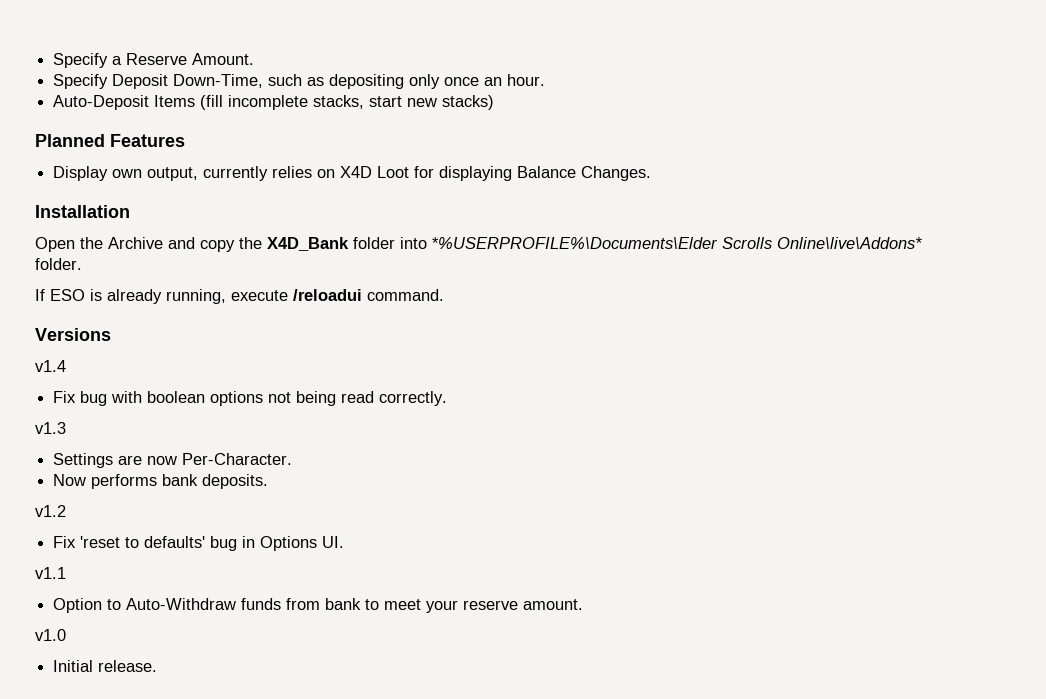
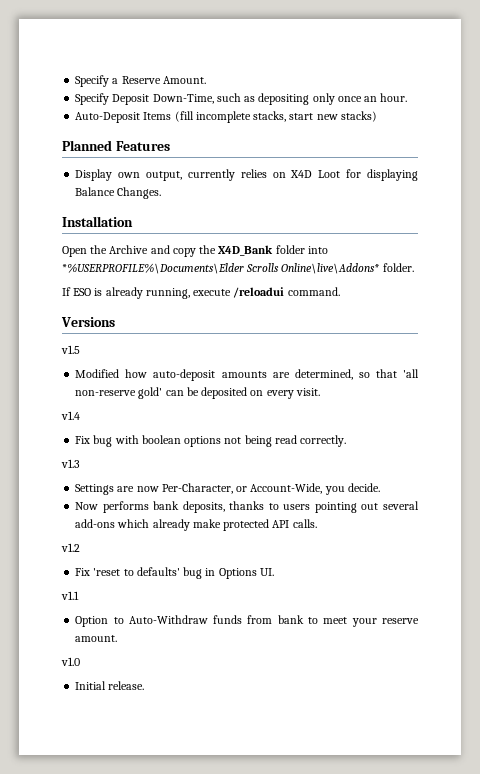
(111, 334) none -> [61,345,80,354] [75,369,420,381] [75,387,320,399] // v1.5 // Modified how auto-deposit amounts are determined, so that 'all non-reserve gold' can be deposited on every visit.
[182,453,293,465] [53,474,269,489] Per-Character. // Now performs bank deposits. -> [161,483,380,495] [75,501,420,513] [75,519,317,531] Per-Character, or Account-Wide, you decide. // Now performs bank deposits, thanks to users pointing out several add-ons which already make protected API calls.

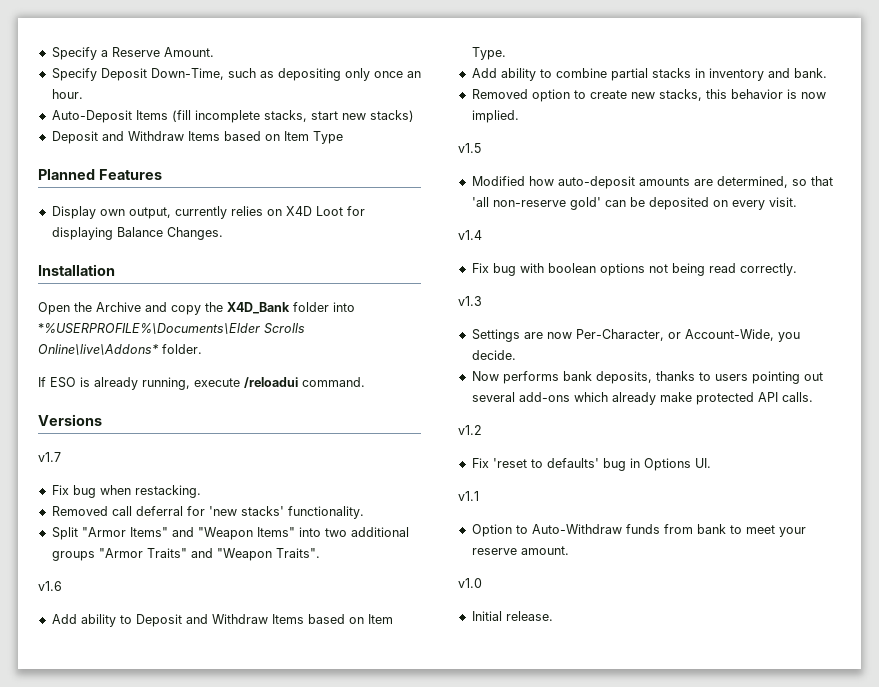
(377, 116) none -> [51,131,343,144] // Deposit and Withdraw Items based on Item Type
(115, 322) none -> [38,452,61,462] [51,485,201,498] [51,506,364,519] [51,527,409,540] [51,548,320,561] [38,581,62,591] [51,614,393,627] [471,47,506,60] [471,68,827,81] [471,89,826,102] [471,110,519,123] // v1.7 // Fix bug when restacking. // Removed call deferral for 'new stacks' functionality. // Split "Armor Items" and "Weapon Items" into two additional groups "Armor Traits" and "Weapon Traits". // v1.6 // Add ability to Deposit and Withdraw Items based on Item Type. // Add ability to combine partial stacks in inventory and bank. // Removed option to create new stacks, this behavior is now implied.

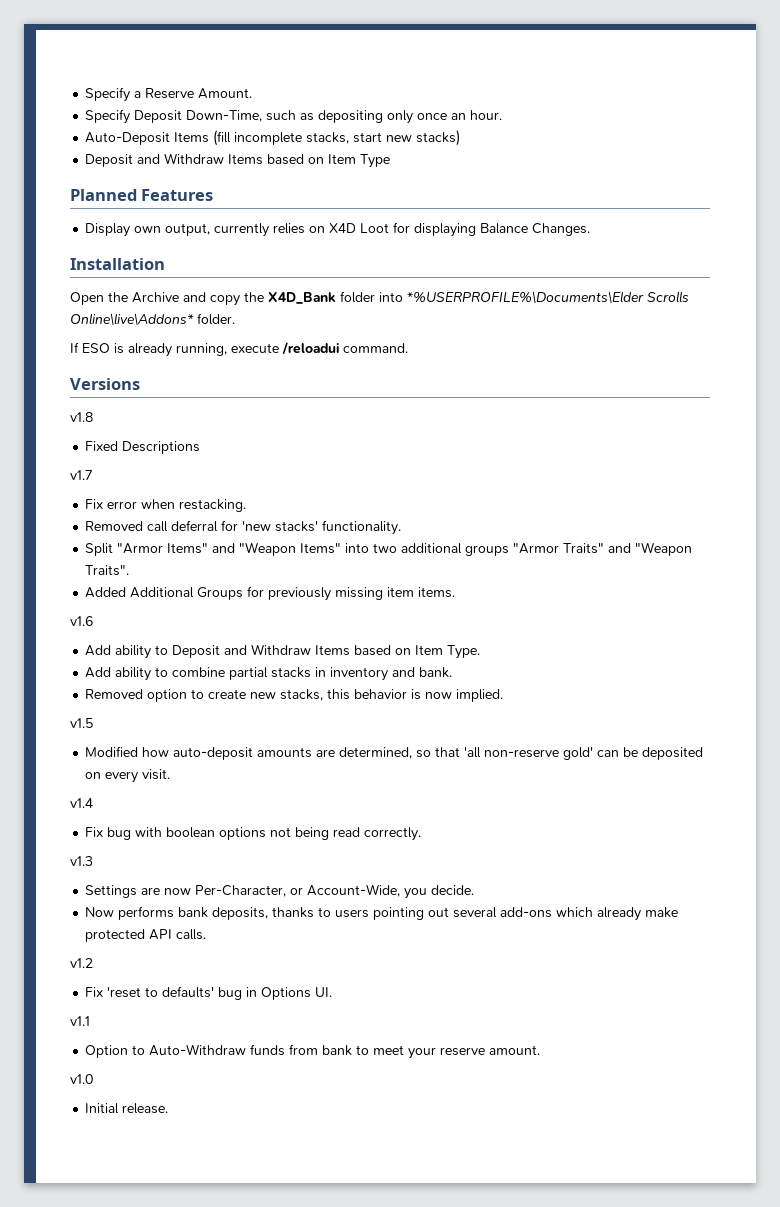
(102, 420) none -> [70,412,93,422] [85,441,201,454] // v1.8 // Fixed Descriptions
[72,485,96,498] bug -> [107,501,138,509] error
(320, 553) none -> [85,586,456,601] // Added Additional Groups for previously missing item items.

